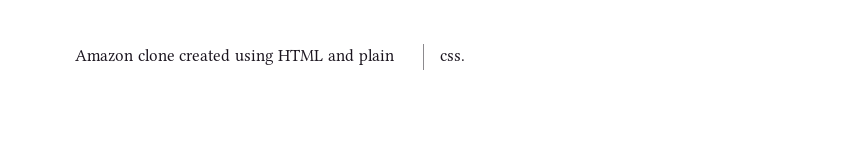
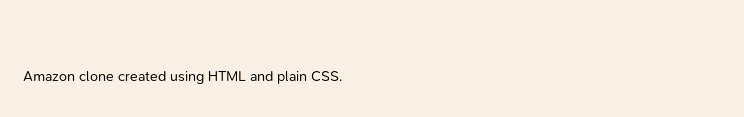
[440,53,465,61] css. -> [311,71,342,82] CSS.

